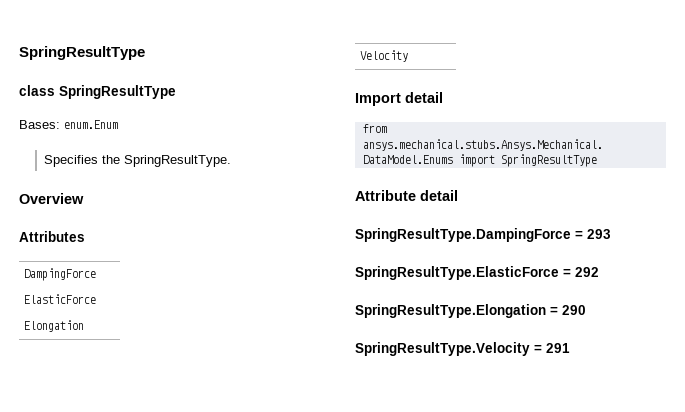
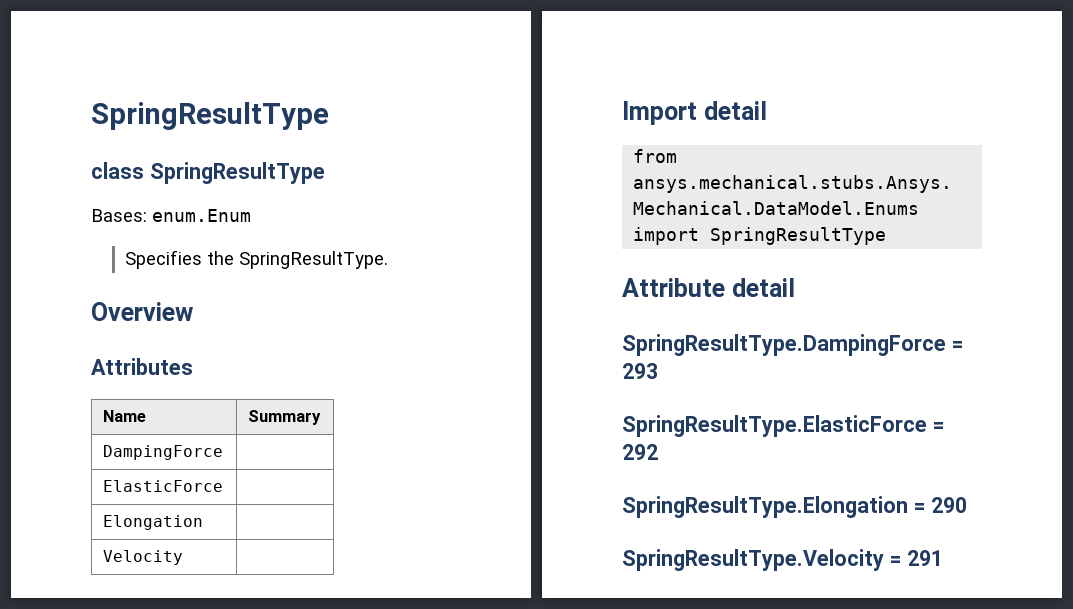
(85, 236) none -> [103,410,147,422] [248,410,322,425] // Name | Summary

